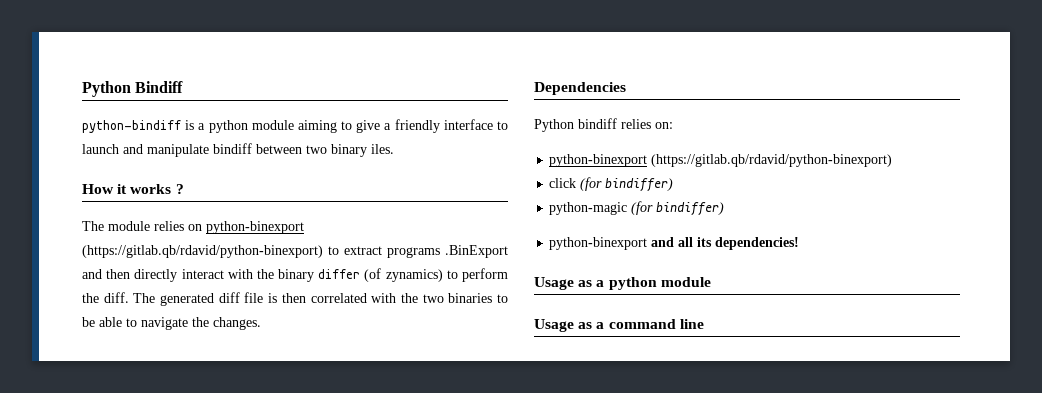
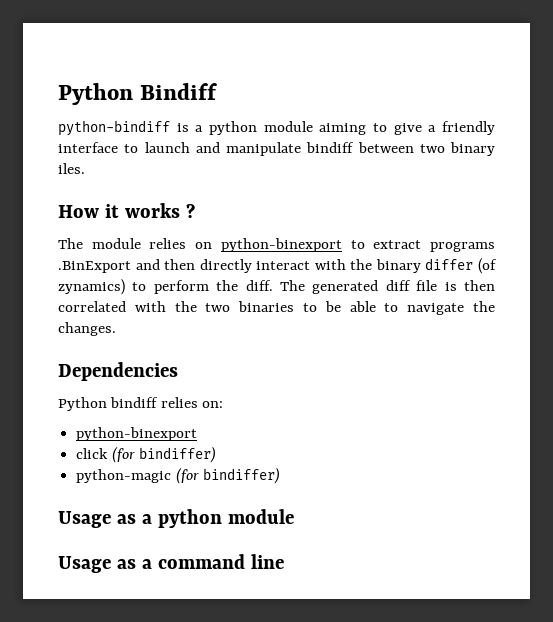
[82,245,323,258] (https://gitlab.qb/rdavid/python-binexport) -> (342, 245) none
[651,154,893,167] (https://gitlab.qb/rdavid/python-binexport) -> (198, 434) none
[549,237,800,250] // python-binexport and all its dependencies! -> (281, 475) none

